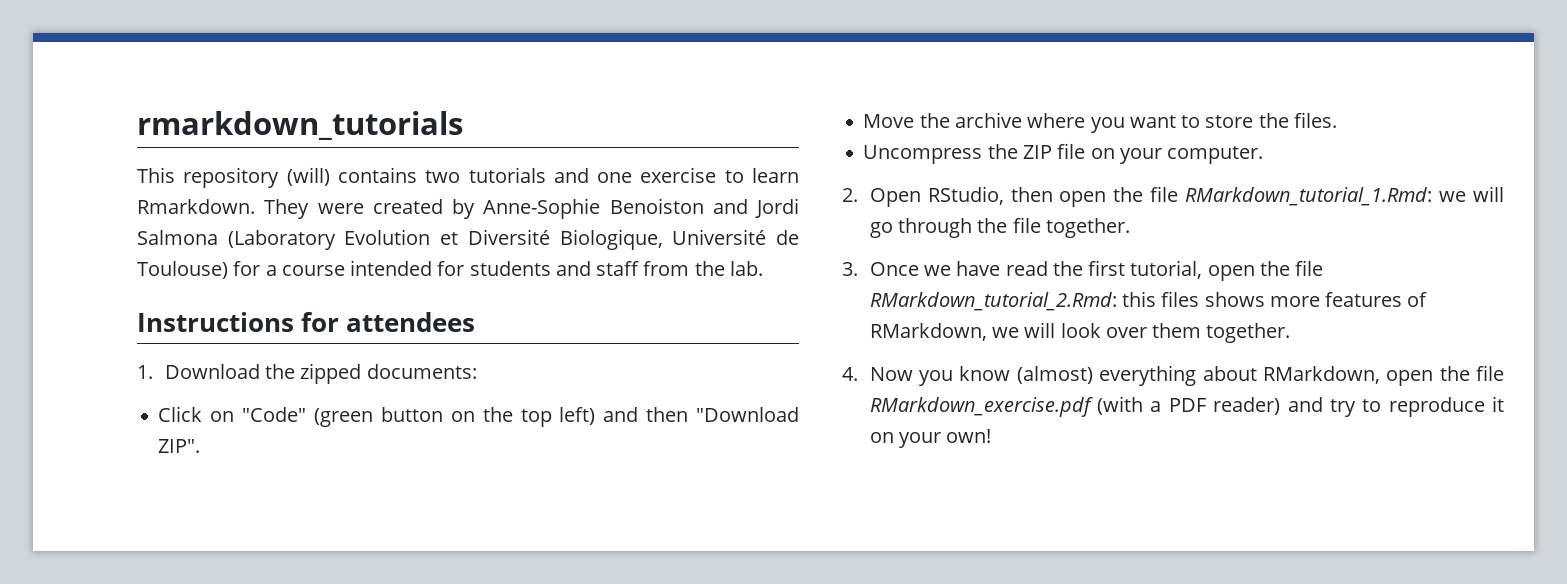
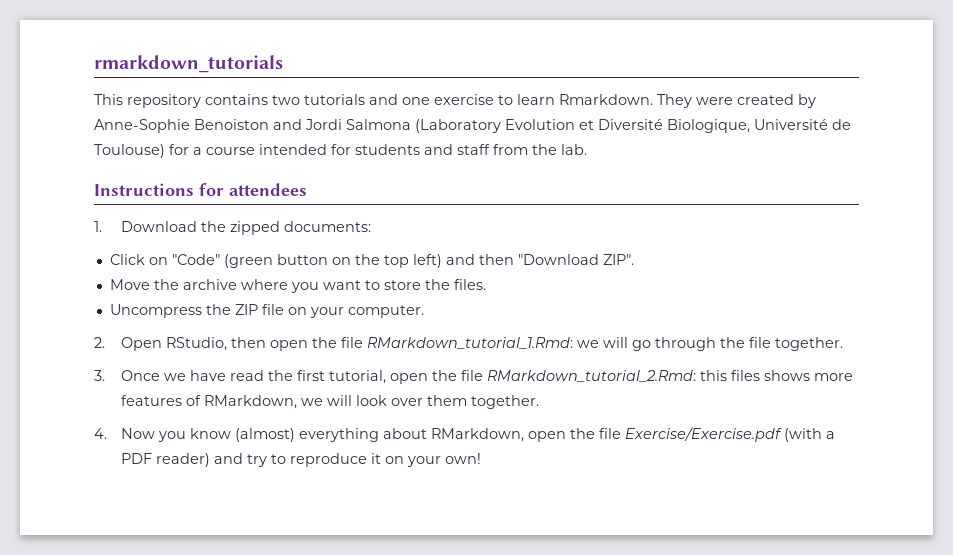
[286,167,330,186] (will) -> (201, 101) none
[869,397,1093,417] RMarkdown_exercise.pdf -> [624,427,782,442] Exercise/Exercise.pdf

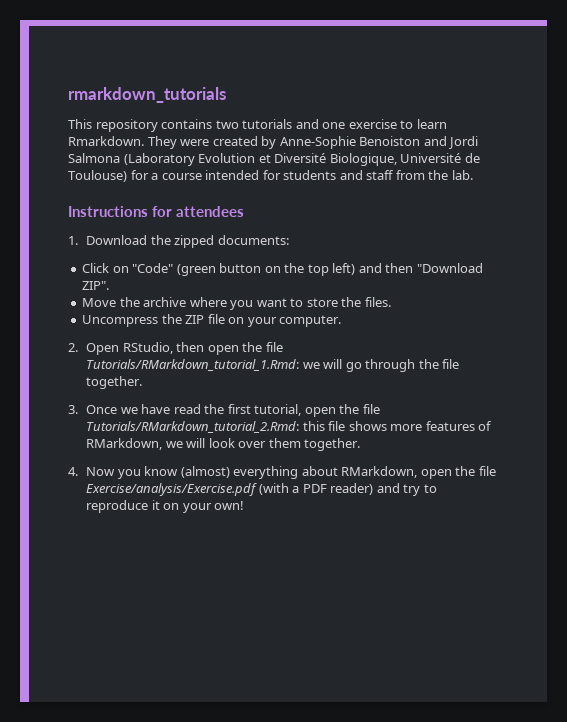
[366,337,573,349] RMarkdown_tutorial_1.Rmd: -> [86,359,300,371] Tutorials/RMarkdown_tutorial_1.Rmd:
[486,370,760,382] RMarkdown_tutorial_2.Rmd: this files -> [86,421,346,433] Tutorials/RMarkdown_tutorial_2.Rmd: this file
[624,427,782,442] Exercise/Exercise.pdf -> [86,483,258,496] Exercise/analysis/Exercise.pdf

